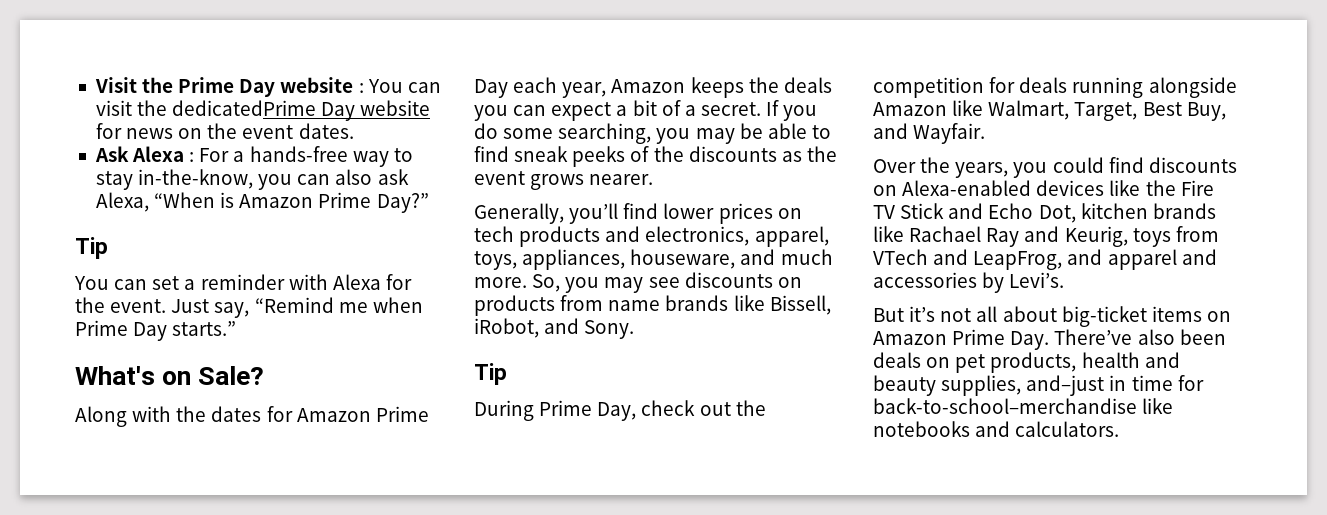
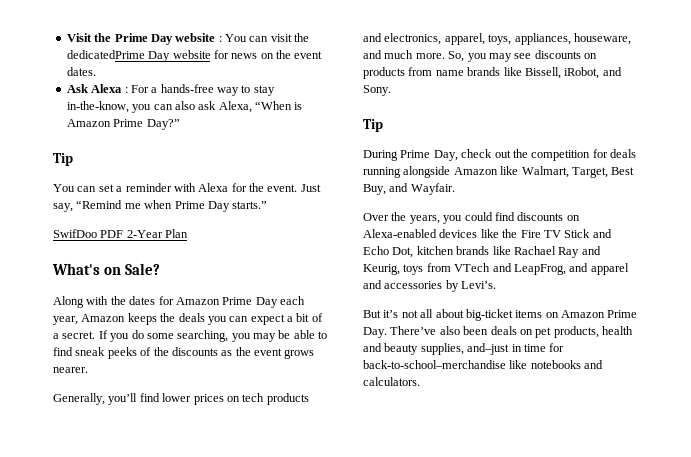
(237, 328) none -> [53,229,189,238] // SwifDoo PDF 2-Year Plan

